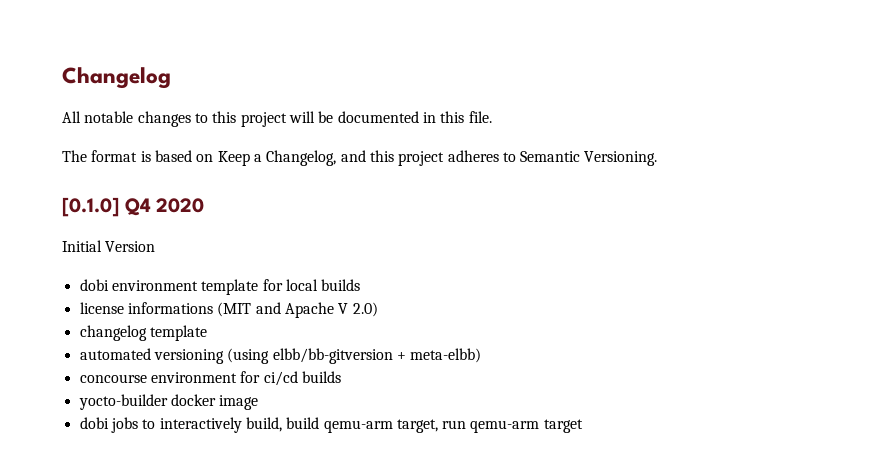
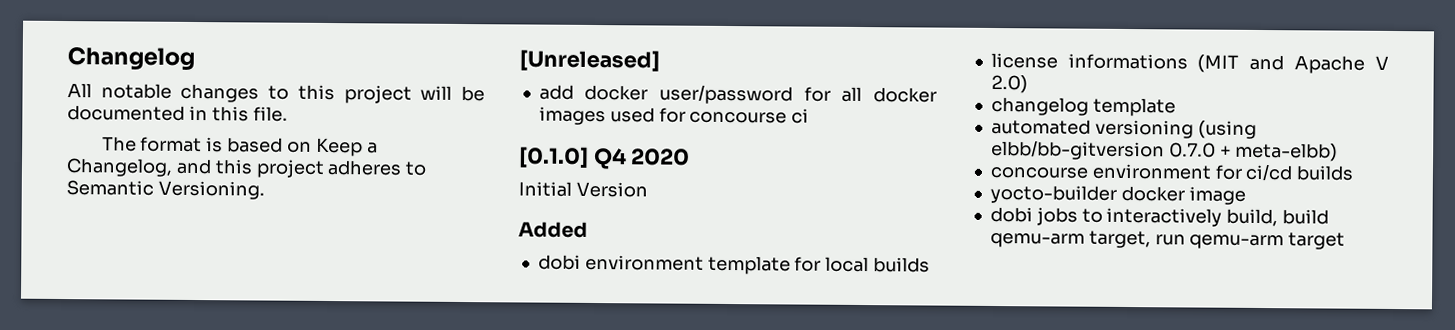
(658, 158) none -> [519,49,660,72] [538,84,937,105] [538,106,810,126] // [Unreleased] // add docker user/password for all docker images used for concourse ci
(156, 246) none -> [518,221,588,238] // Added
(393, 356) none -> [1168,142,1216,158] 0.7.0

